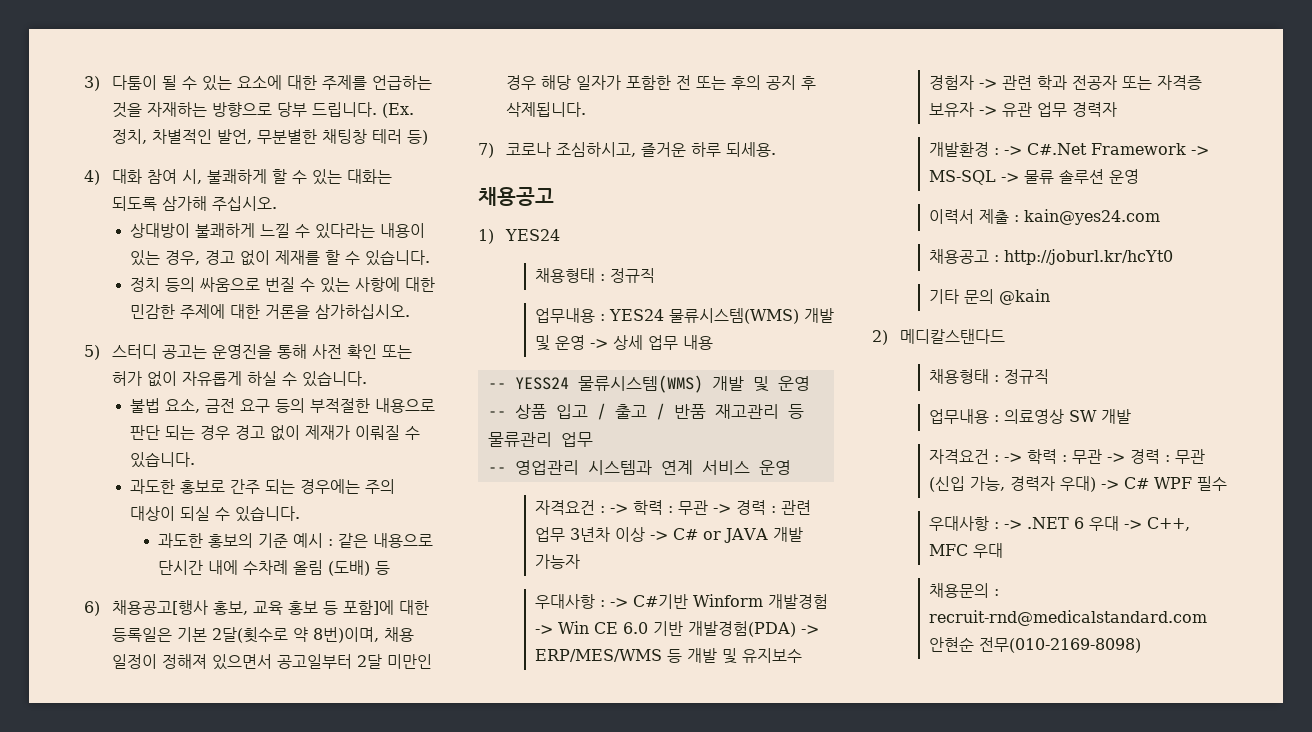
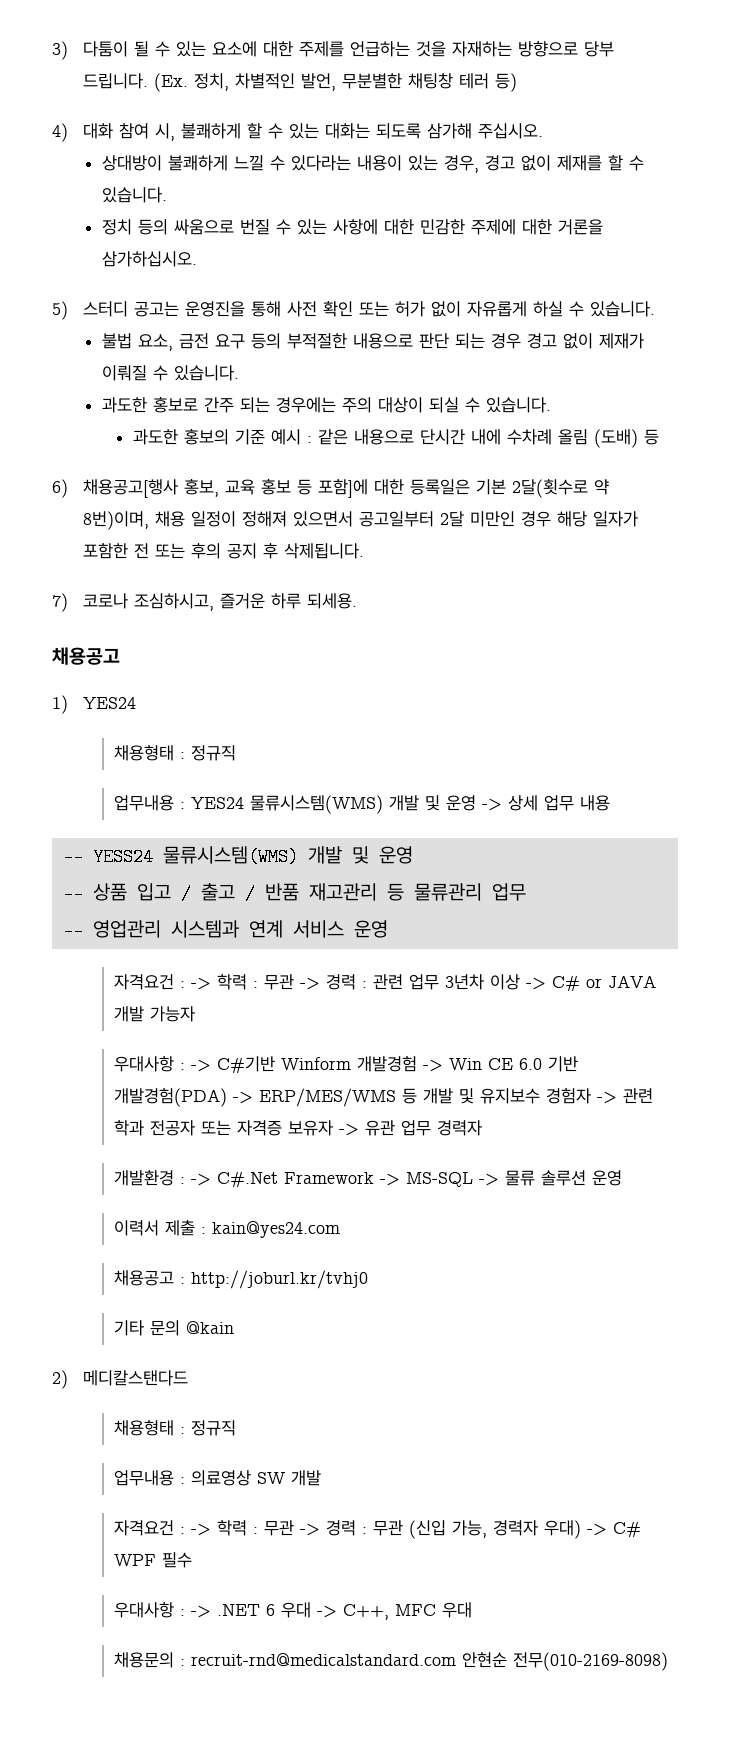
[1003,249,1173,265] http://joburl.kr/hcYt0 -> [190,1270,368,1289] http://joburl.kr/tvhj0

